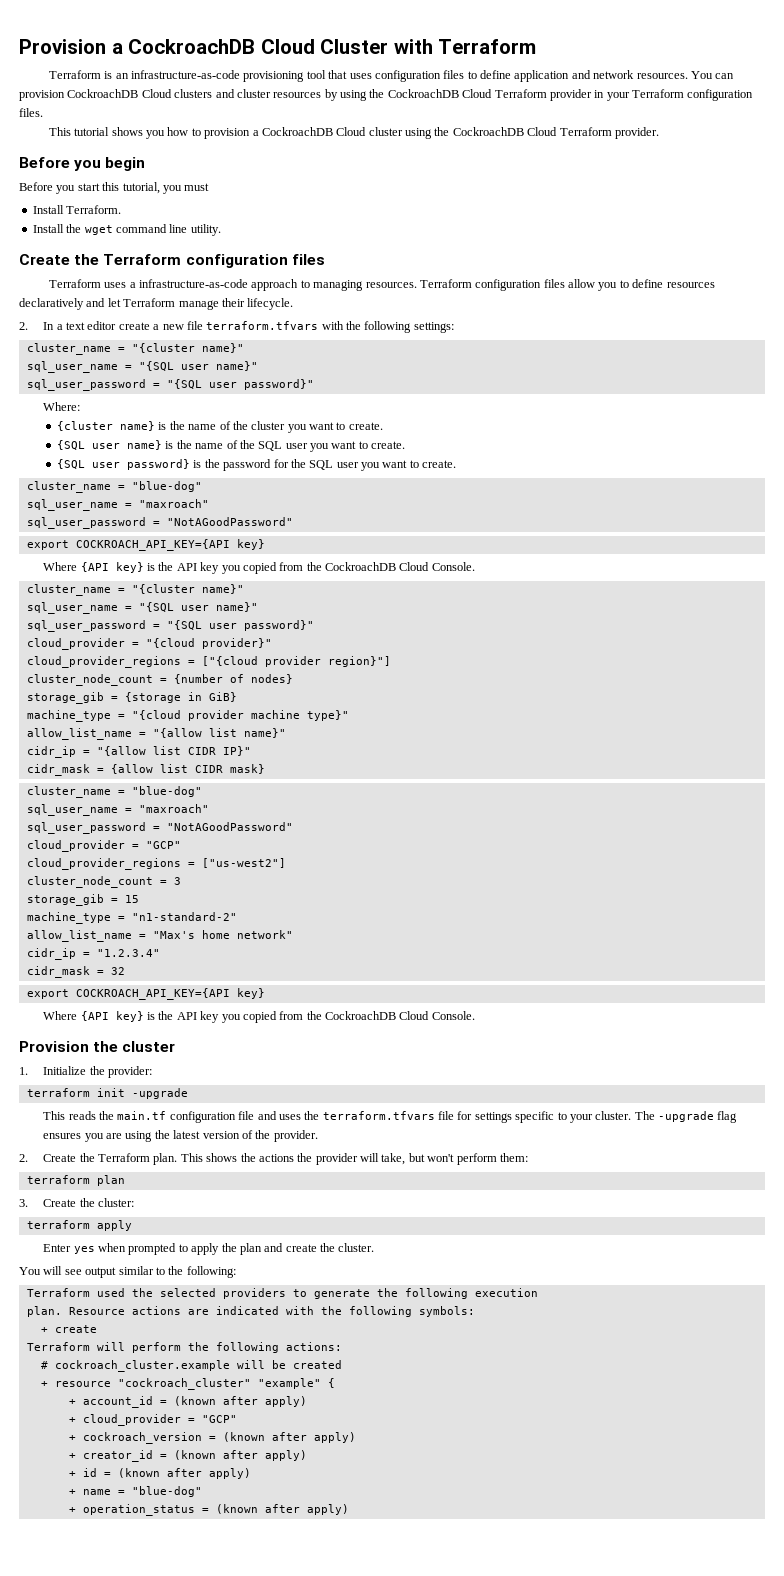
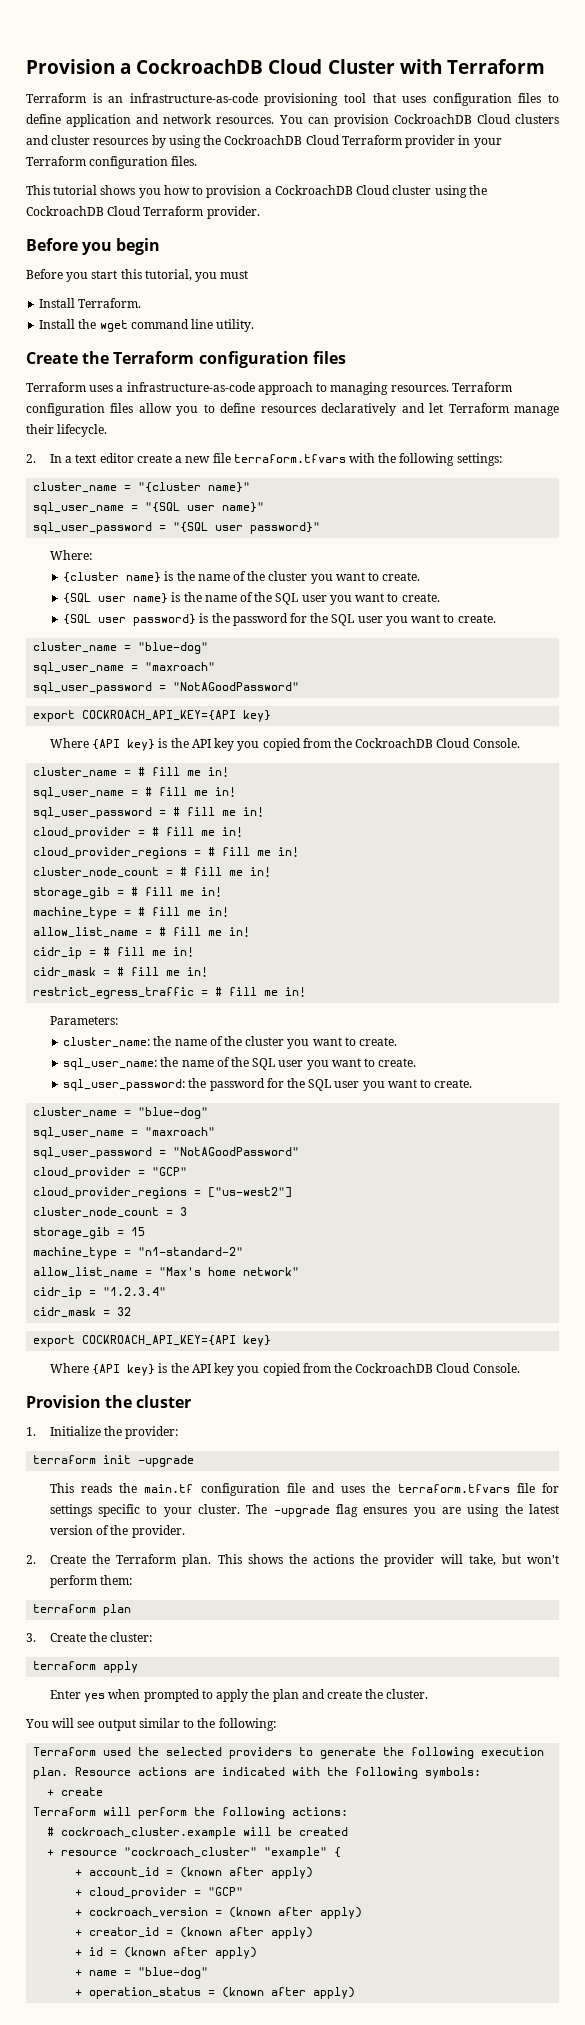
[131,584,244,594] [26,602,258,614] [26,620,314,632] [26,638,272,650] [26,656,391,668] [26,674,293,686] [26,692,237,704] [26,710,349,722] [26,728,286,740] [26,746,251,758] [26,764,265,776] "{cluster name}" // sql_user_name = "{SQL user name}" // sql_user_password = "{SQL user password}" // cloud_provider = "{cloud provider}" // cloud_provider_regions = ["{cloud provider region}"] // cluster_node_count = {number of nodes} // storage_gib = {storage in GiB} // machine_type = "{cloud provider machine type}" // allow_list_name = "{allow list name}" // cidr_ip = "{allow list CIDR IP}" // cidr_mask = {allow list CIDR mask} -> [138,767,230,777] [33,787,237,799] [33,807,265,819] [33,827,244,839] [33,847,300,859] [33,867,272,878] [33,887,223,899] [33,907,230,919] [33,927,251,938] [33,947,195,959] [33,967,209,978] [33,987,307,999] [49,1016,118,1025] [63,1036,398,1049] [63,1057,417,1070] [63,1078,473,1091] # fill me in! // sql_user_name = # fill me in! // sql_user_password = # fill me in! // cloud_provider = # fill me in! // cloud_provider_regions = # fill me in! // cluster_node_count = # fill me in! // storage_gib = # fill me in! // machine_type = # fill me in! // allow_list_name = # fill me in! // cidr_ip = # fill me in! // cidr_mask = # fill me in! // restrict_egress_traffic = # fill me in! // Parameters: // cluster_name: the name of the cluster you want to create. // sql_user_name: the name of the SQL user you want to create. // sql_user_password: the password for the SQL user you want to create.

